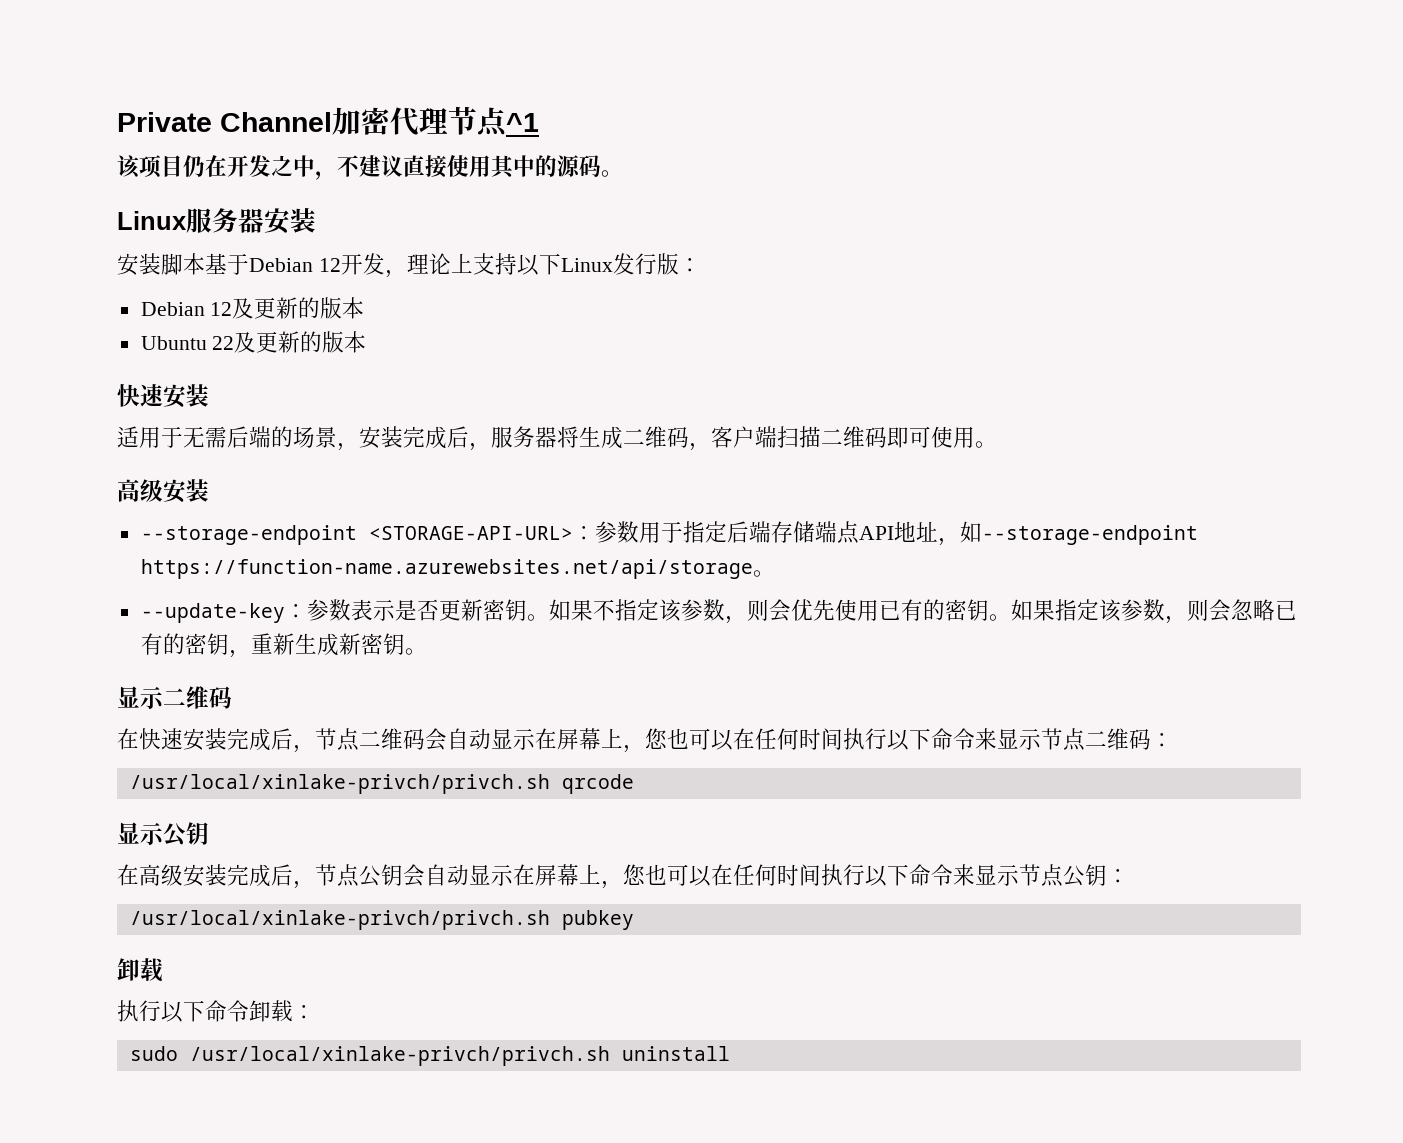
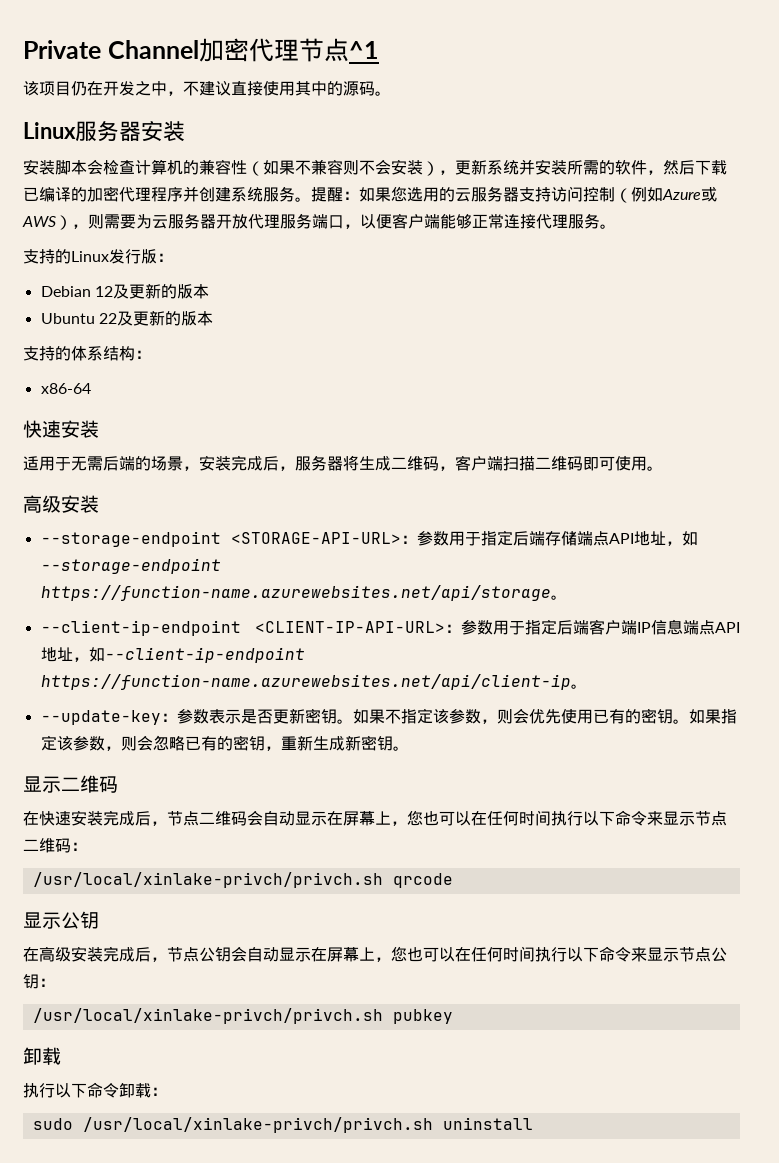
[205,253,561,278] 基于Debian 12开发，理论上支持以下 -> [87,159,727,176] [23,186,717,203] [22,213,616,230] [23,249,71,264] 会检查计算机的兼容性（如果不兼容则不会安装），更新系统并安装所需的软件，然后下载已编译的加密代理程序并创建系统服务。提醒：如果您选用的云服务器支持访问控制（例如Azure或AWS），则需要为云服务器开放代理服务端口，以便客户端能够正常连接代理服务。 // 支持的
(367, 342) none -> [23,346,151,361] [40,383,91,394] // 支持的体系结构： // x86-64
(775, 573) none -> [40,619,740,636] [40,647,305,663] [40,674,587,690] // --client-ip-endpoint <CLIENT-IP-API-URL>：参数用于指定后端客户端IP信息端点API地址，如--client-ip-endpoint https://function-name.azurewebsites.net/api/client-ip。

